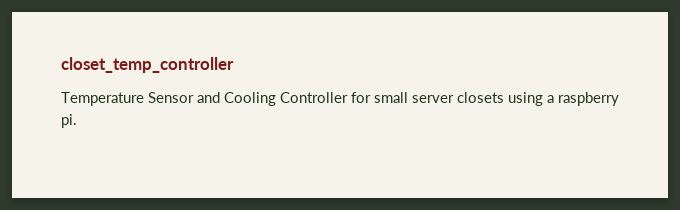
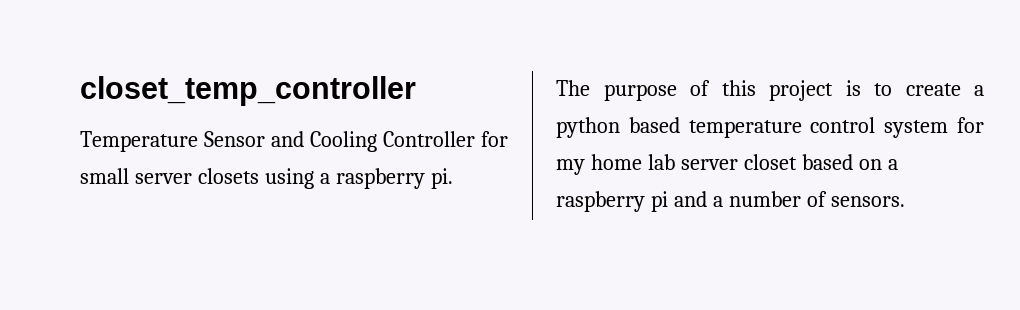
(77, 121) none -> [556,80,984,101] [556,117,984,138] [556,154,898,175] [556,191,905,212] // The purpose of this project is to create a python based temperature control system for my home lab server closet based on a raspberry pi and a number of sensors.

